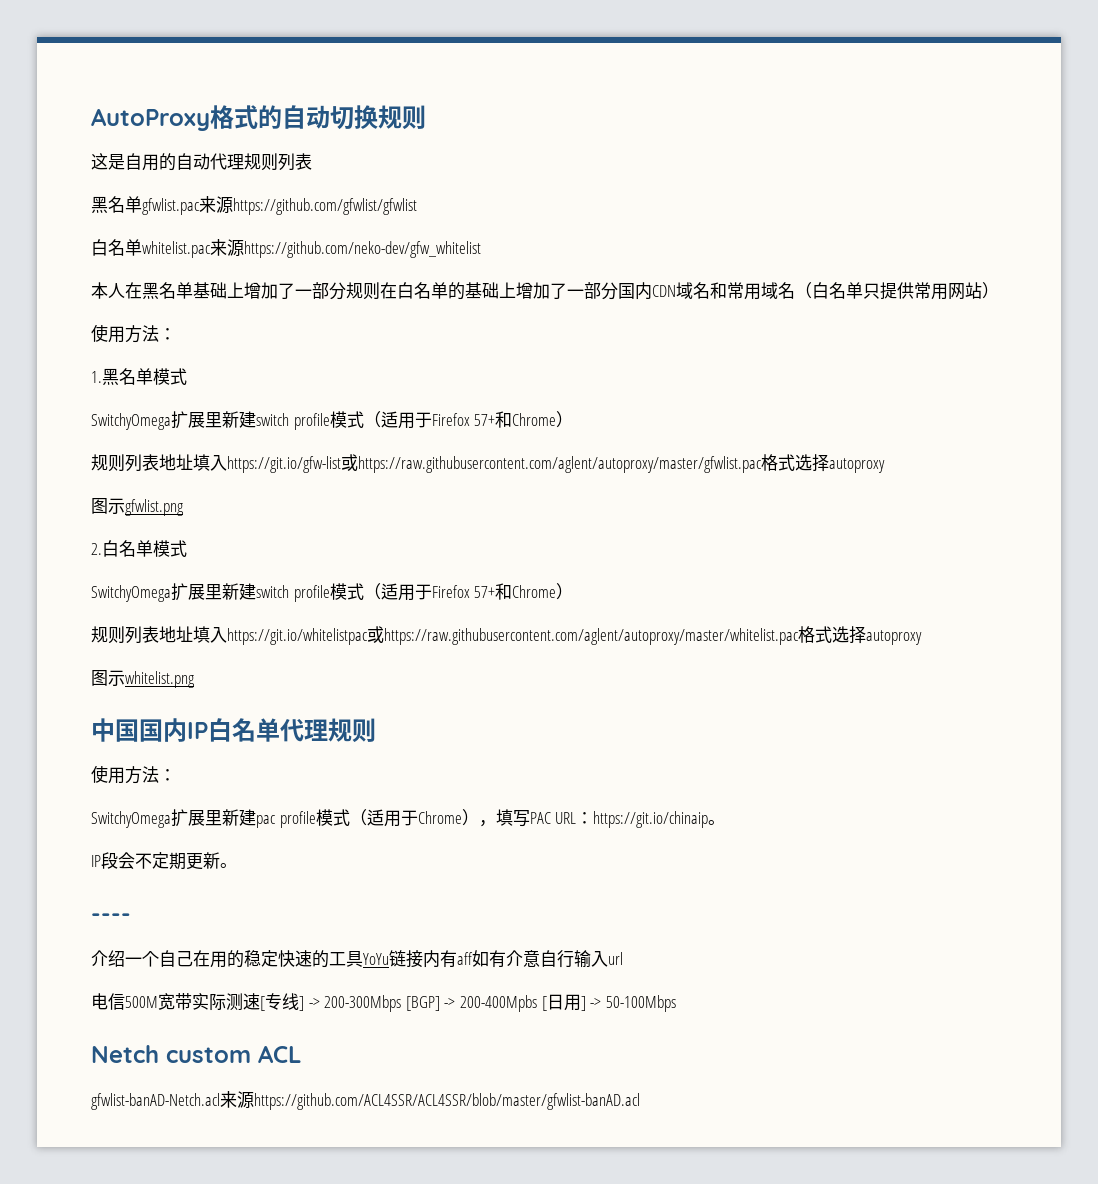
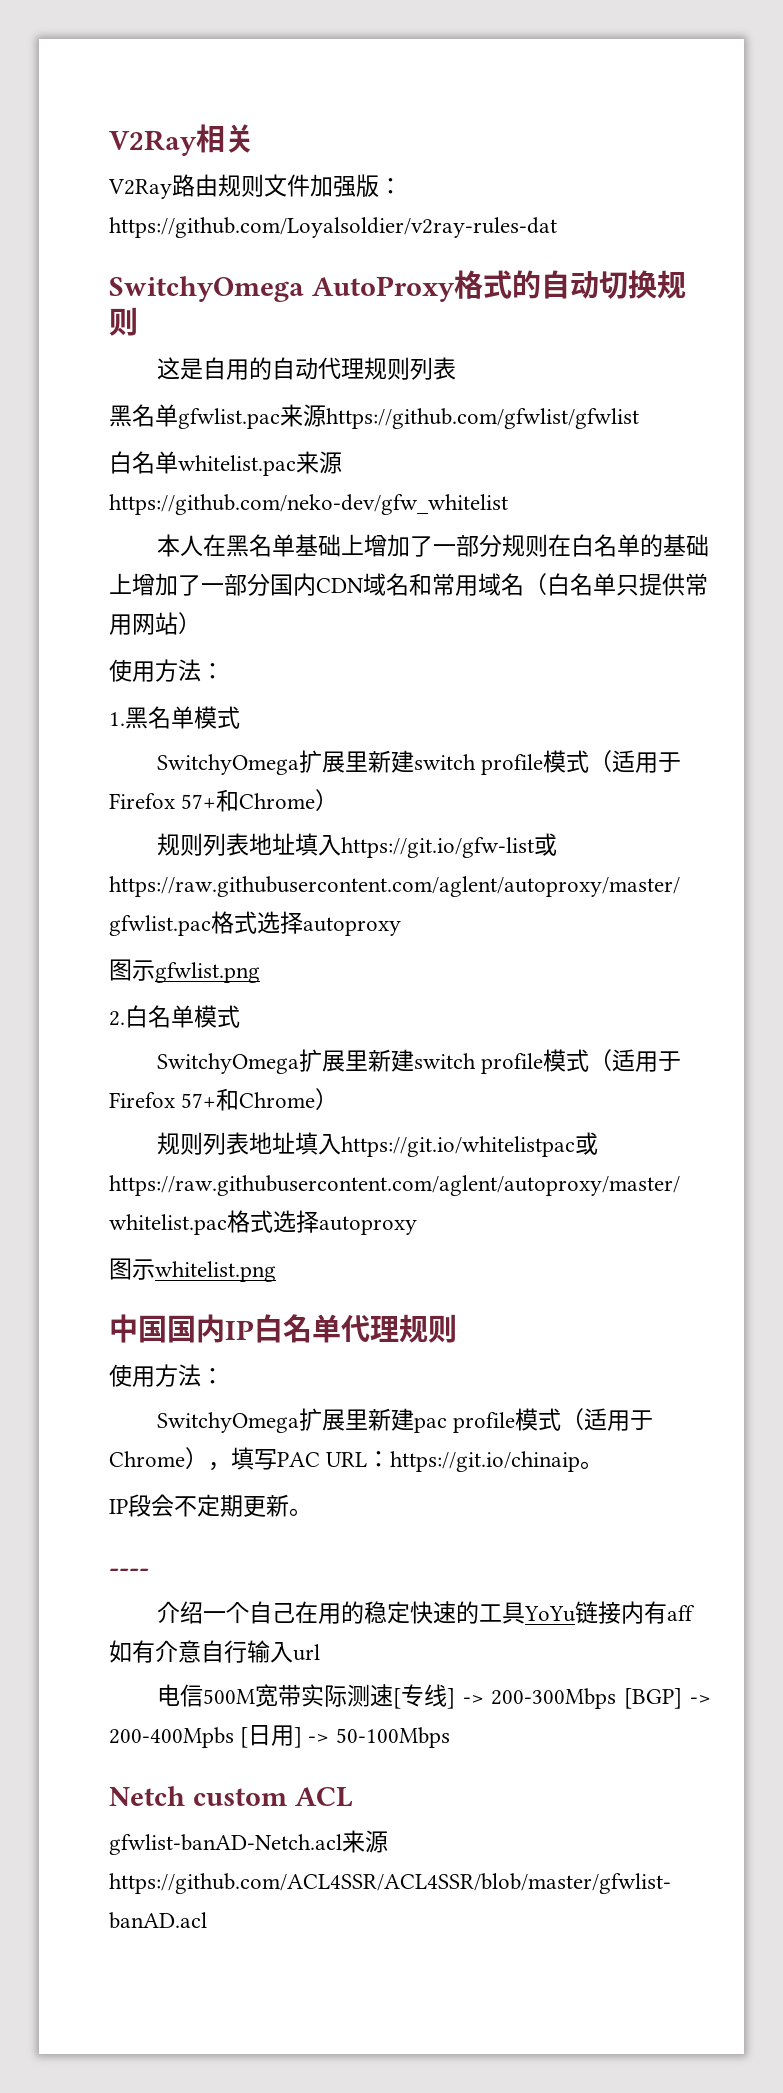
(91, 119) none -> [109,124,254,156] [108,174,402,199] [109,217,557,238] [109,276,304,302] V2Ray相关 // V2Ray路由规则文件加强版：https://github.com/Loyalsoldier/v2ray-rules-dat // SwitchyOmega

